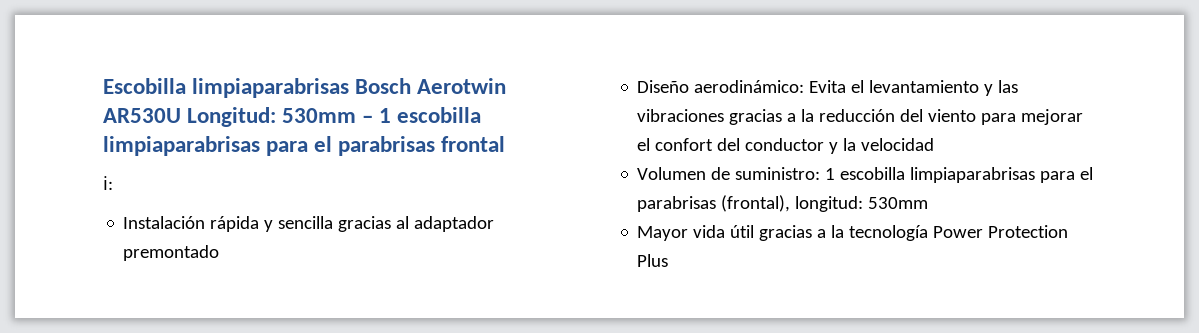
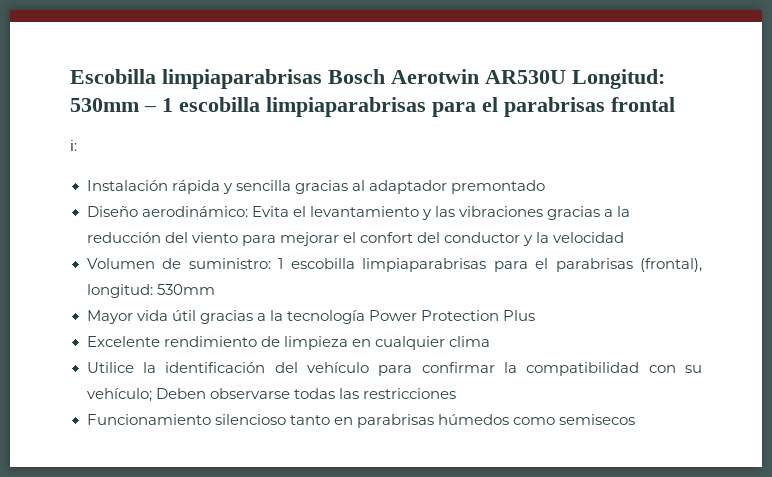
(669, 260) none -> [86,336,490,350] [86,362,703,376] [86,388,456,402] [86,414,635,428] // Excelente rendimiento de limpieza en cualquier clima // Utilice la identificación del vehículo para confirmar la compatibilidad con su vehículo; Deben observarse todas las restricciones // Funcionamiento silencioso tanto en parabrisas húmedos como semisecos

